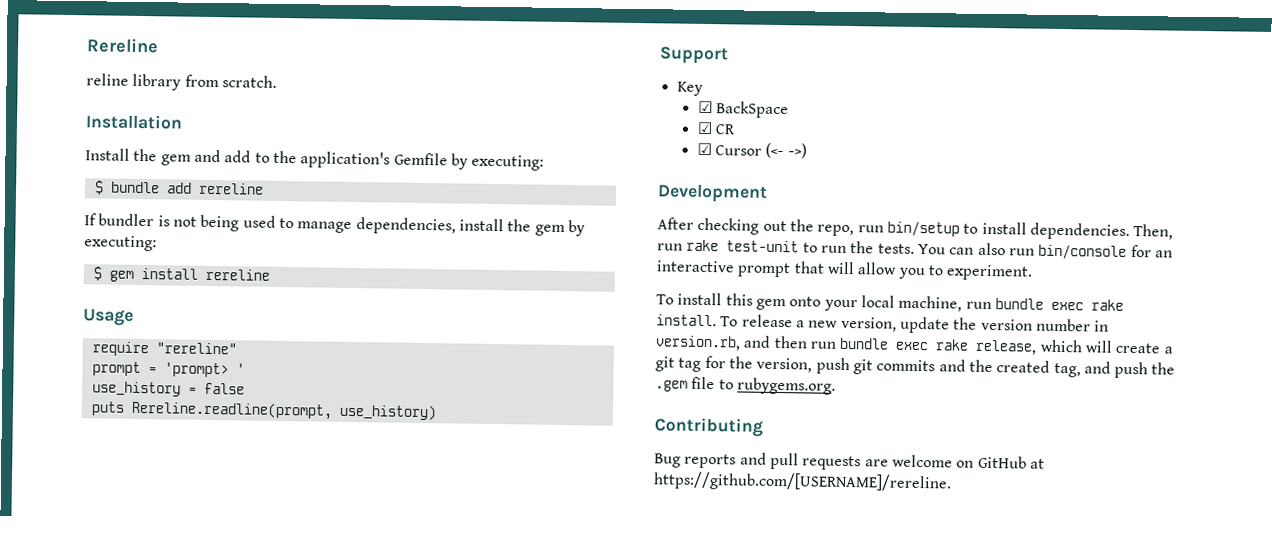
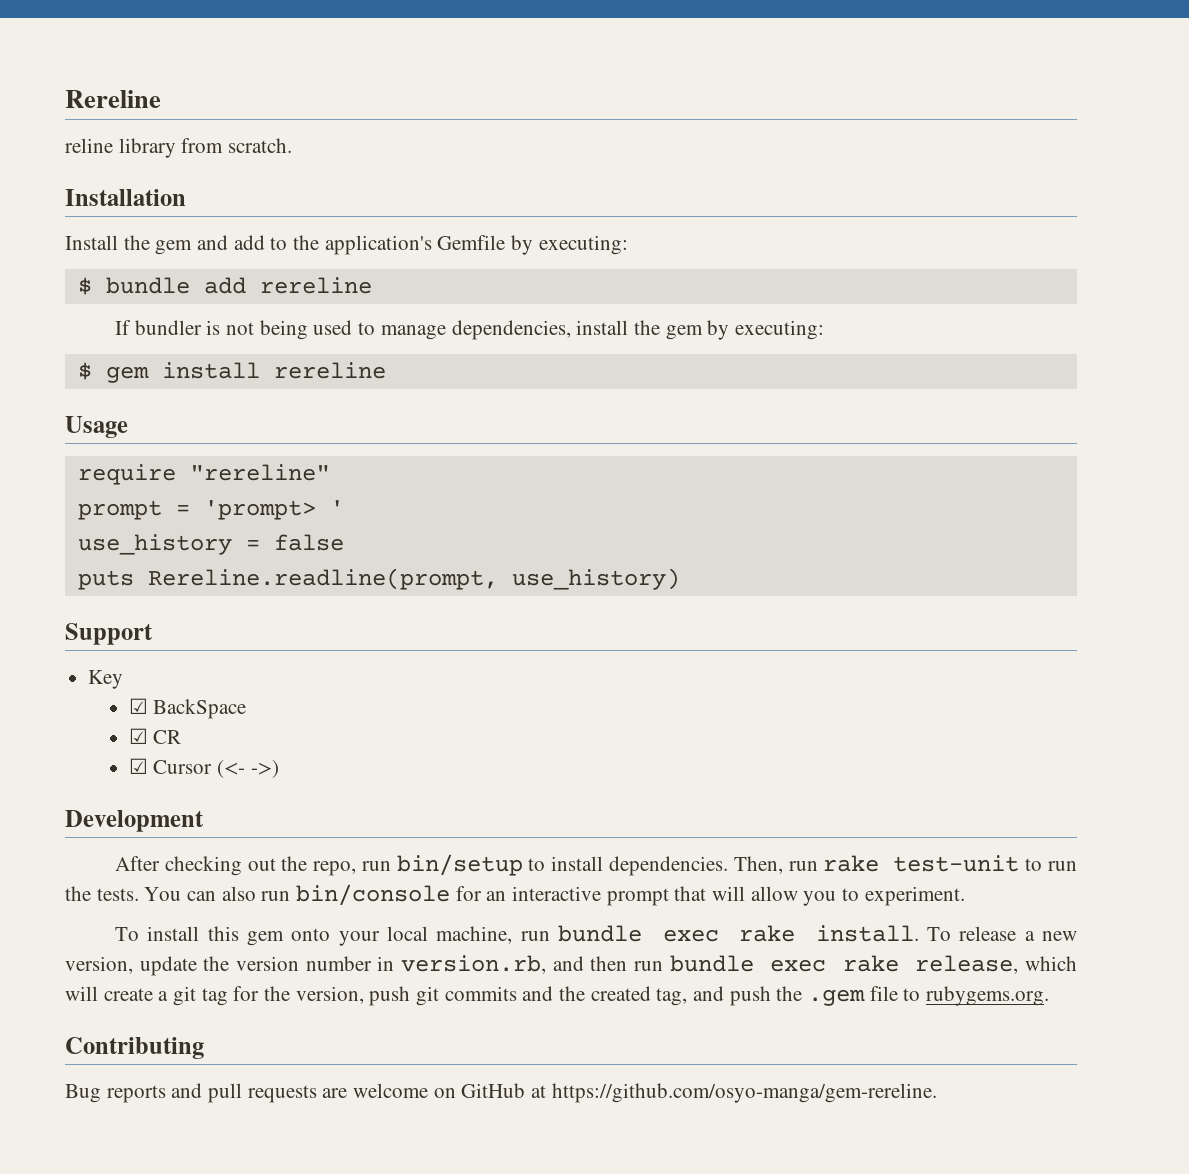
[653,471,952,493] https://github.com/[USERNAME]/rereline. -> [551,1083,937,1103] https://github.com/osyo-manga/gem-rereline.

